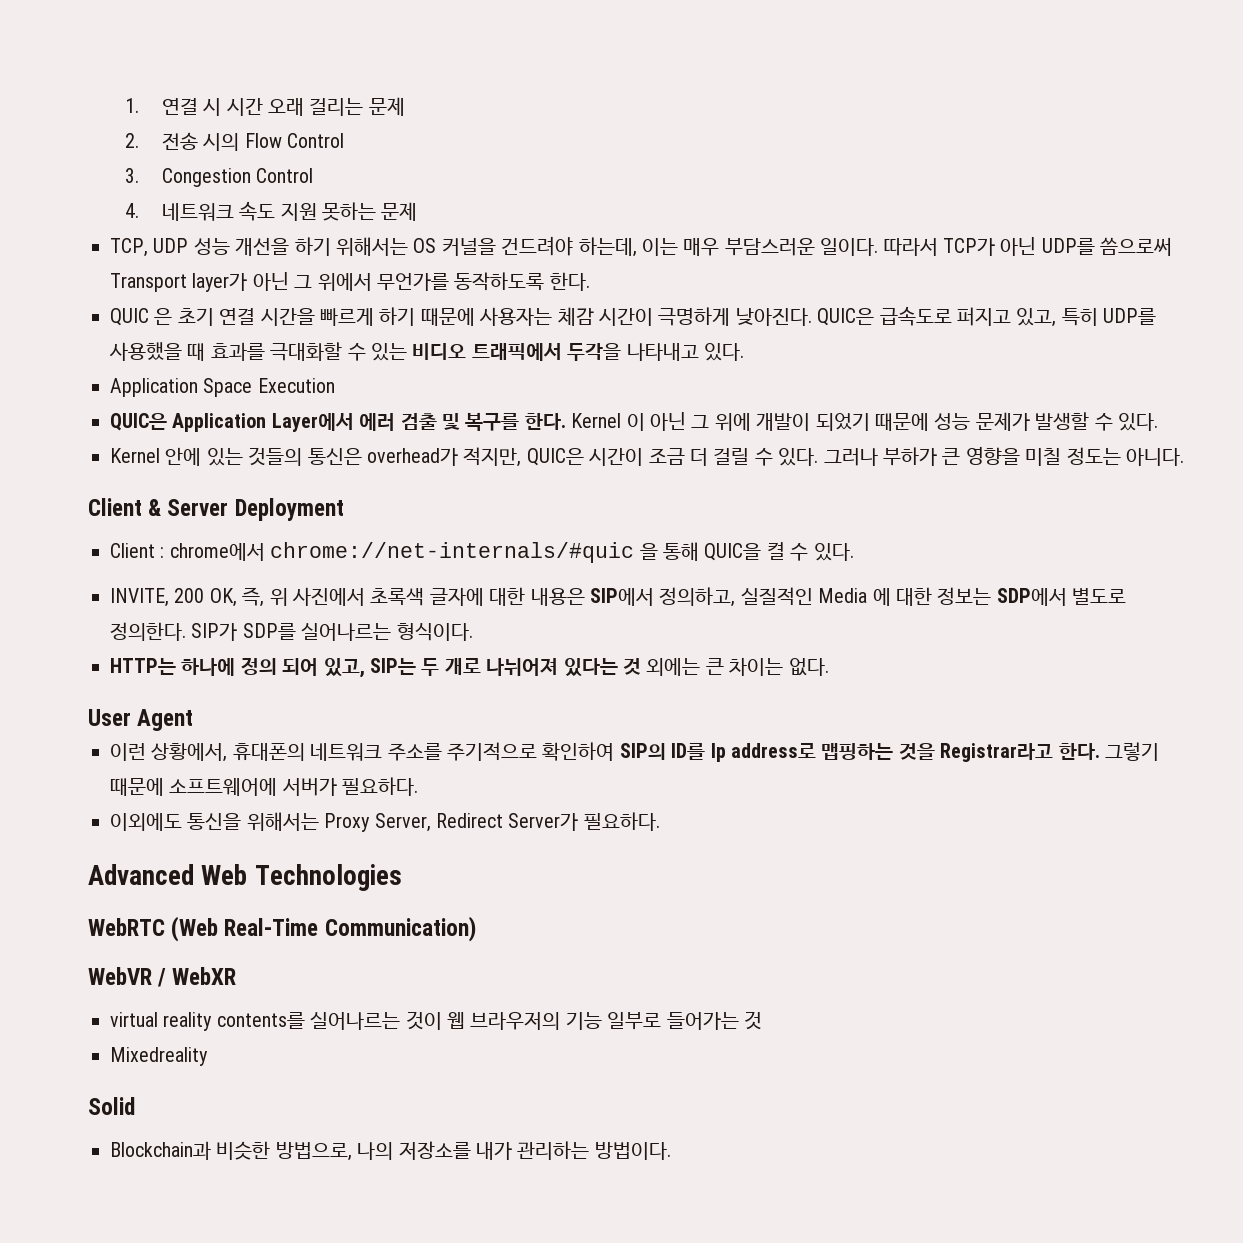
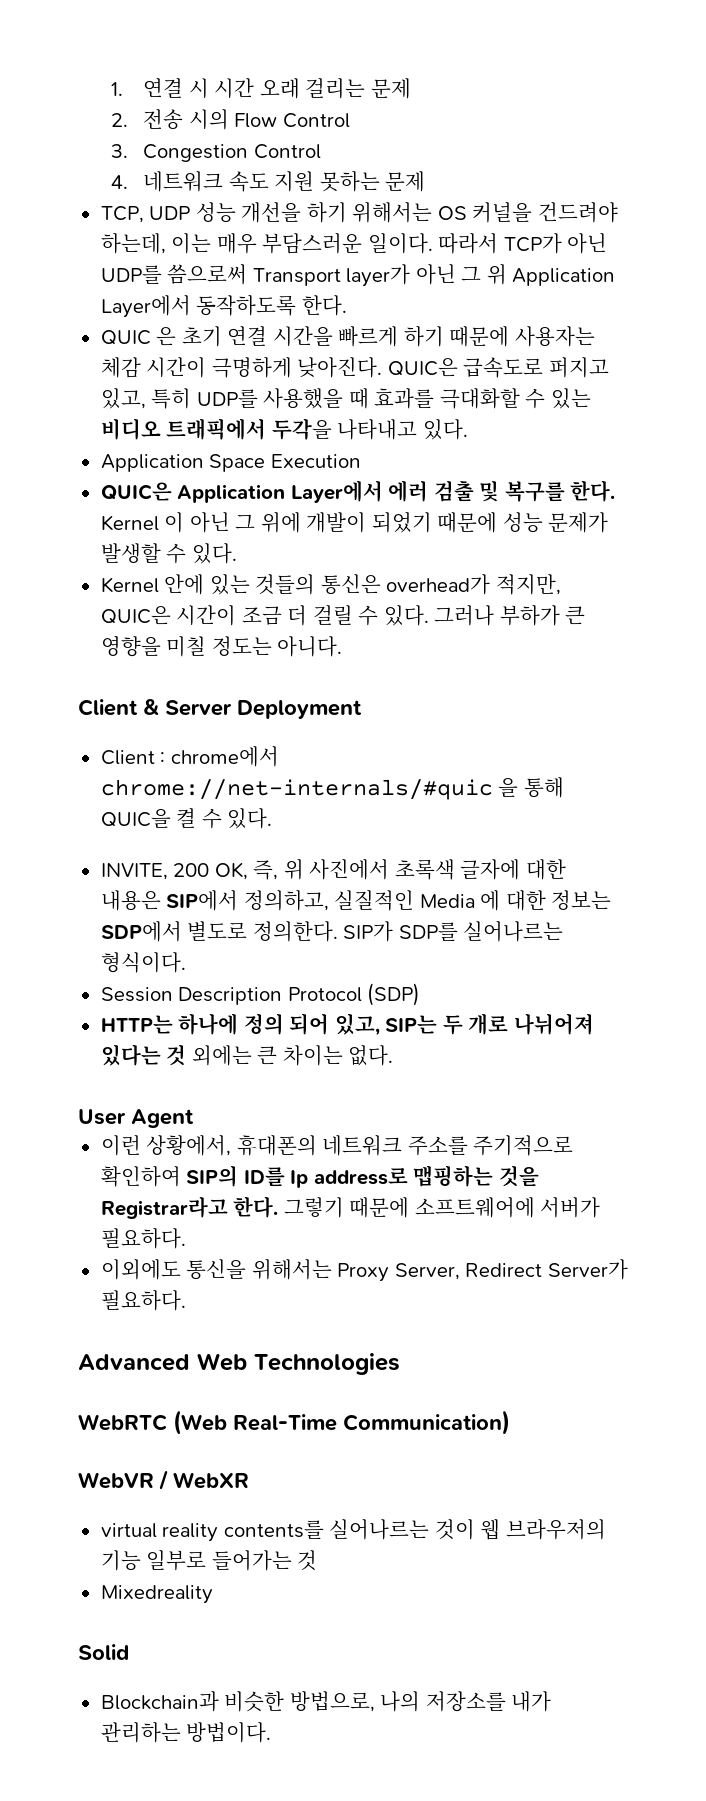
[317,273,449,291] 위에서 무언가를 -> [486,264,616,286] [100,295,191,318] 위 Application Layer에서
(473, 632) none -> [100,983,421,1006] // Session Description Protocol (SDP)

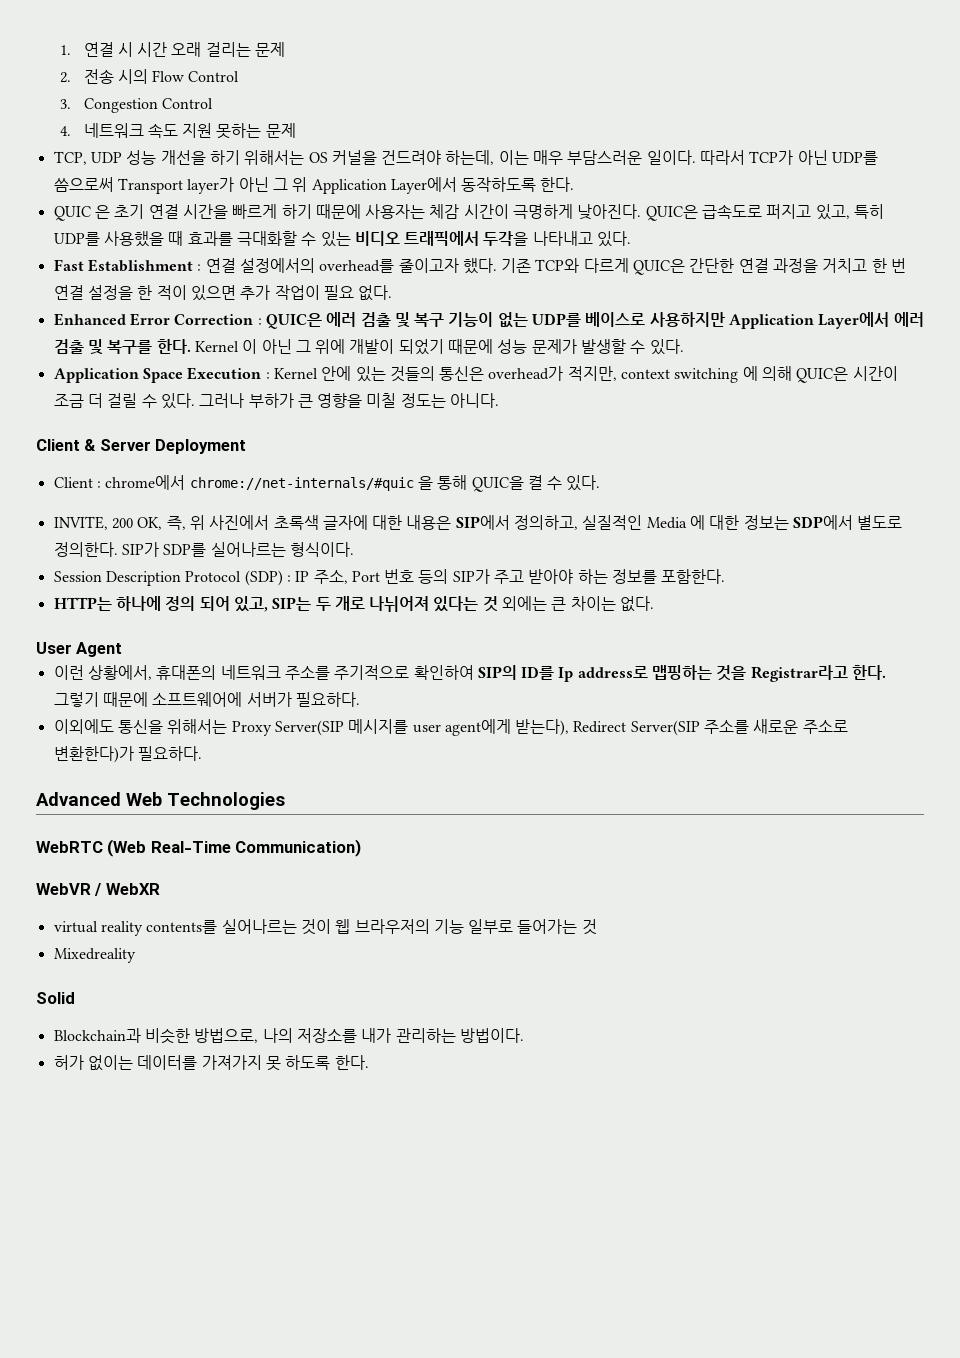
[100,454,361,472] [100,482,172,501] Application Space Execution // QUIC은 -> [53,258,907,275] [53,285,393,301] [53,312,725,329] Fast Establishment : 연결 설정에서의 overhead를 줄이고자 했다. 기존 TCP와 다르게 QUIC은 간단한 연결 과정을 거치고 한 번 연결 설정을 한 적이 있으면 추가 작업이 필요 없다. // Enhanced Error Correction : QUIC은 에러 검출 및 복구 기능이 없는 UDP를 베이스로 사용하지만
(237, 553) none -> [53,367,270,383] Application Space Execution :
(561, 584) none -> [621,366,793,383] context switching 에 의해
(421, 994) none -> [286,569,726,584] : IP 주소, Port 번호 등의 SIP가 주고 받아야 하는 정보를 포함한다.
[394,1259,628,1280] Server, Redirect Server가 -> [274,719,848,736] [53,746,134,763] Server(SIP 메시지를 user agent에게 받는다), Redirect Server(SIP 주소를 새로운 주소로 변환한다)가
(272, 1732) none -> [53,1055,369,1071] // 허가 없이는 데이터를 가져가지 못 하도록 한다.

